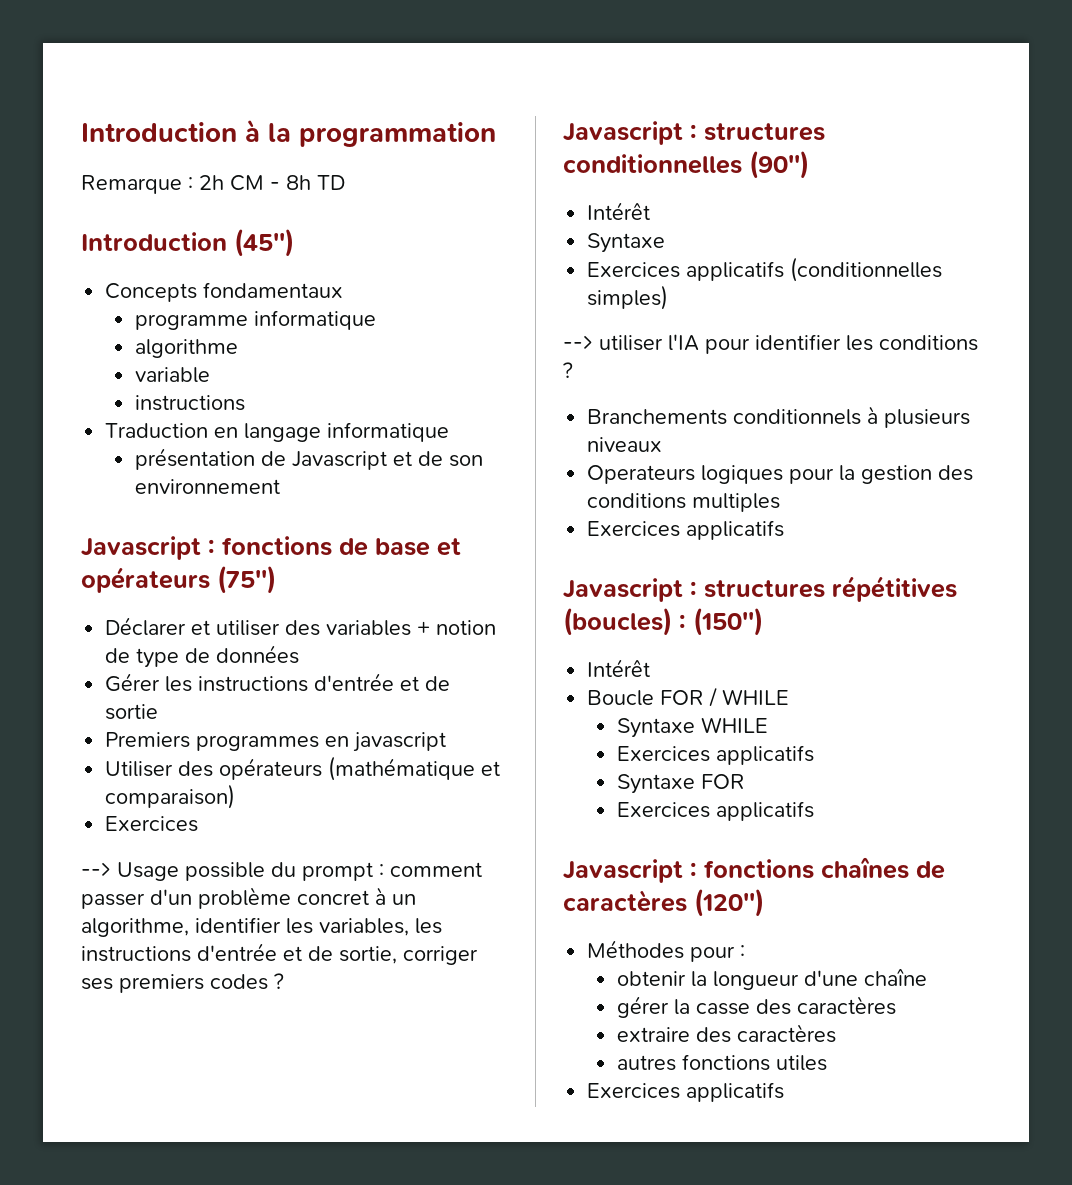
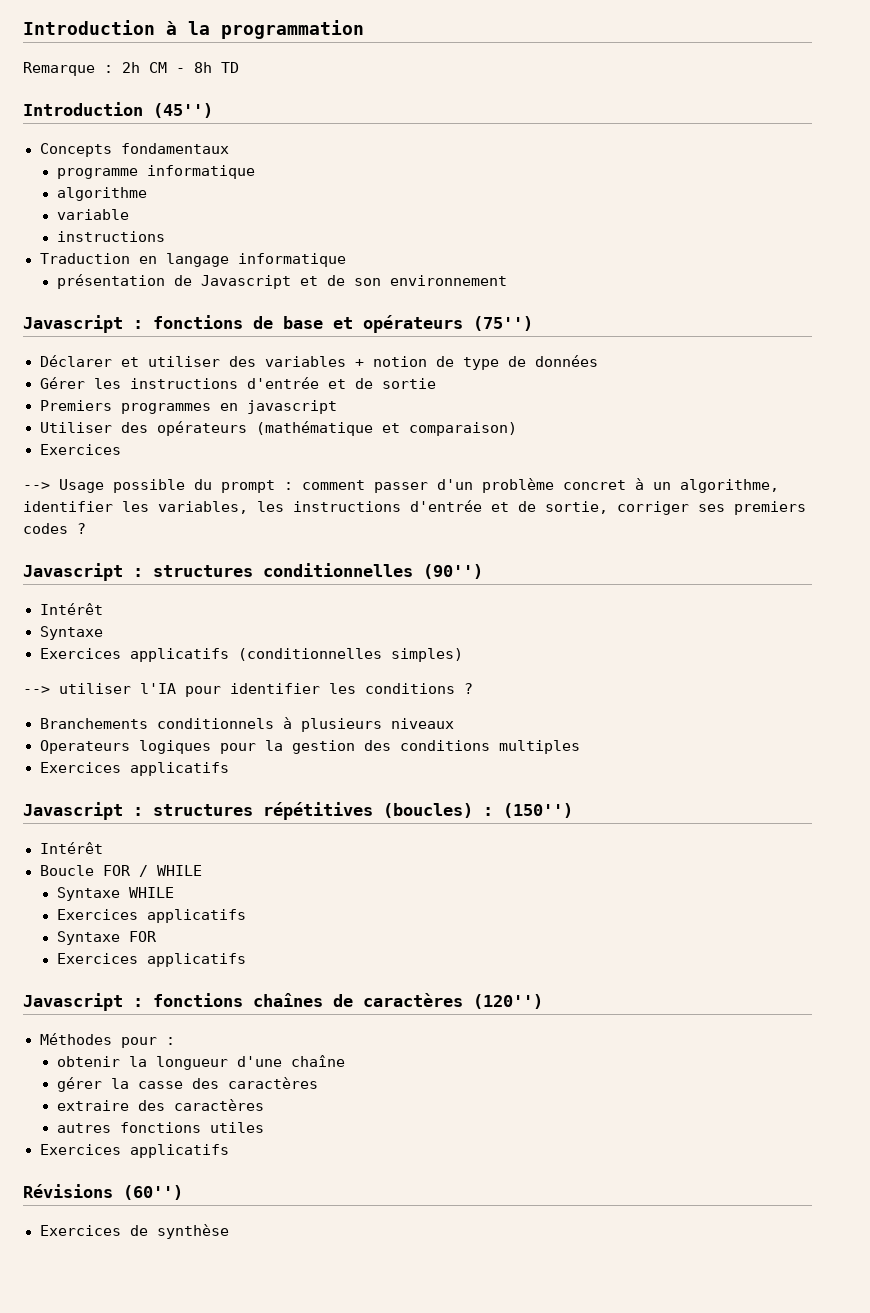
(785, 1092) none -> [23,1184,183,1200] [39,1224,229,1239] // Révisions (60'') // Exercices de synthèse

